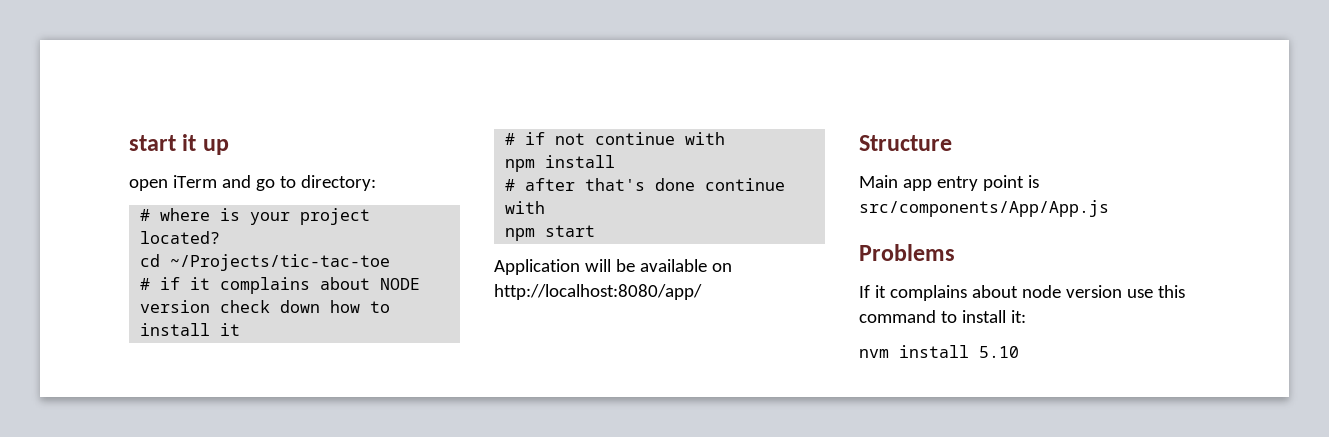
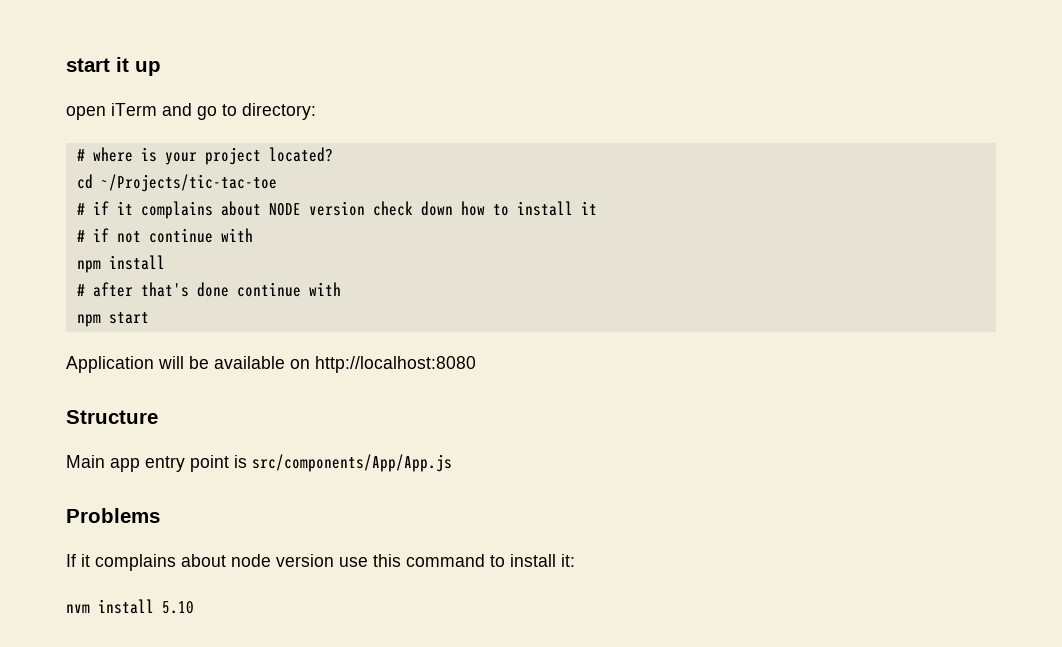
[494,284,702,300] http://localhost:8080/app/ -> [315,356,476,373] http://localhost:8080

